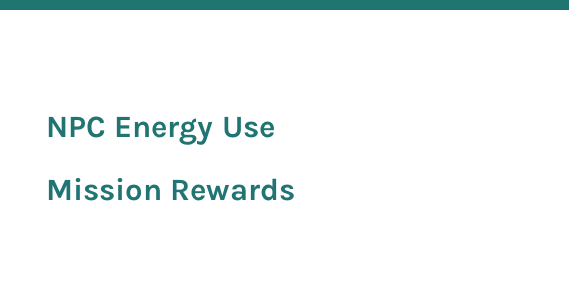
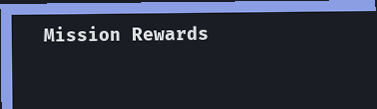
[46,116,275,145] NPC Energy Use // -> (43, 33) none

